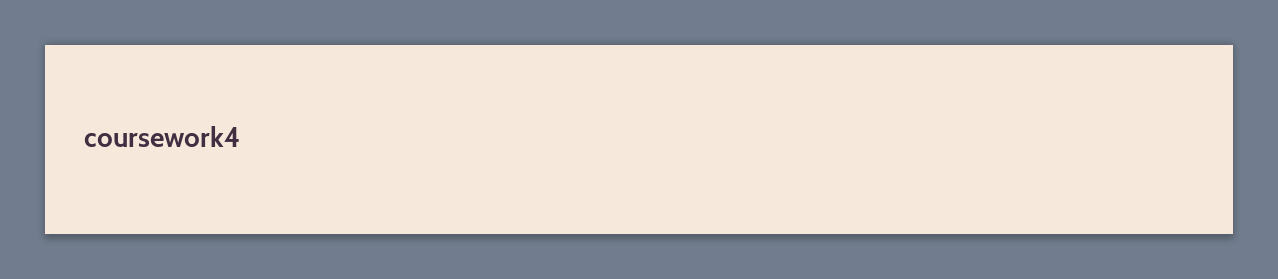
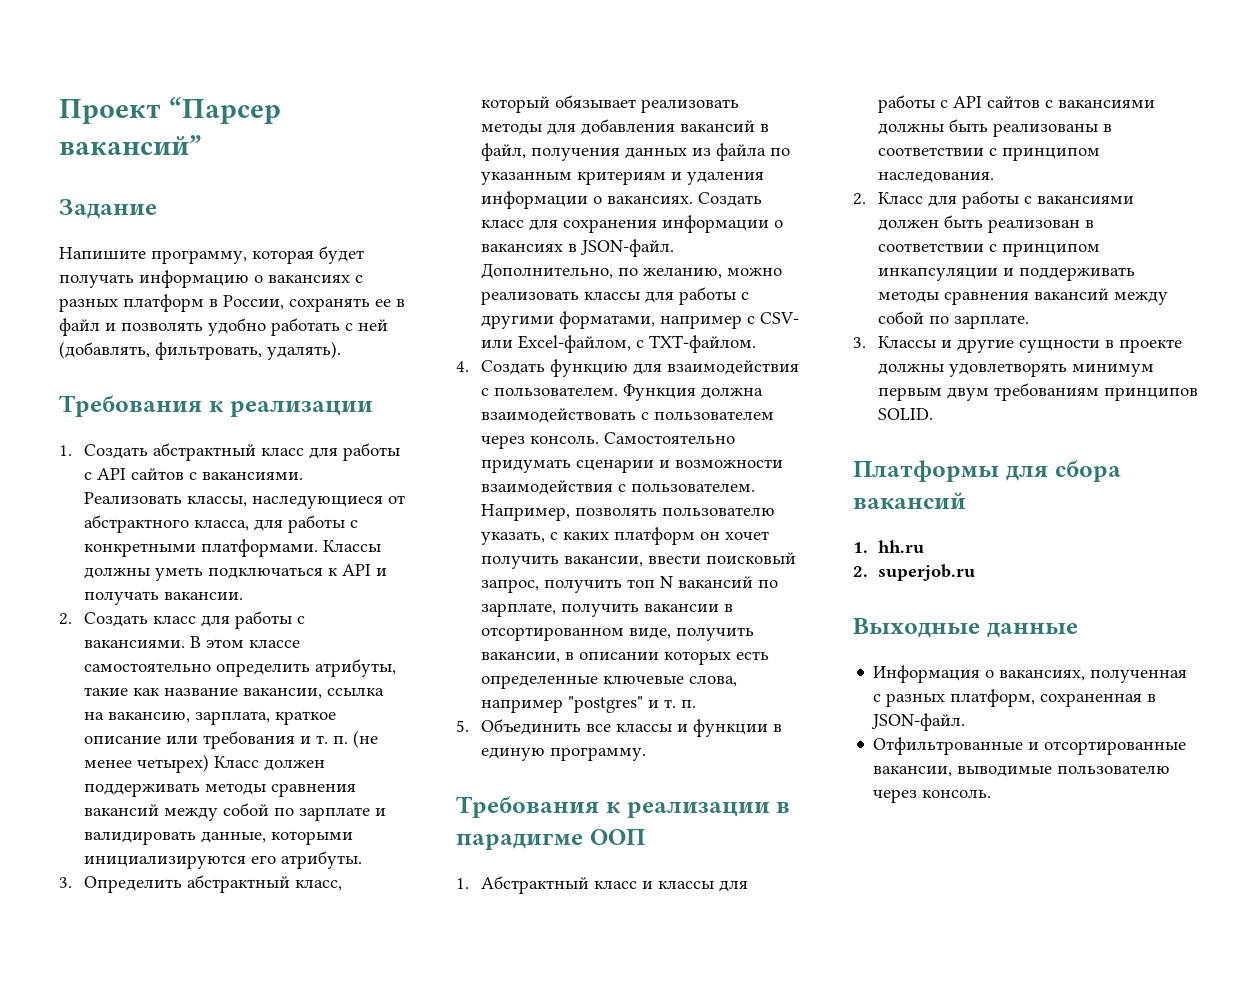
[84,126,240,147] coursework4 -> [59,97,281,124] [59,135,202,155] [59,199,157,219] [59,246,364,264] [59,270,363,288] [59,294,405,312] [59,318,388,336] [59,341,341,360] [59,395,373,417] [59,443,400,461] [83,468,303,480] [83,492,405,509] [83,515,358,533] [83,539,381,557] [83,564,387,581] [83,591,243,605] [59,611,305,629] [83,636,300,648] [83,659,396,677] [83,687,384,699] [83,711,336,725] [83,730,378,749] [83,754,325,773] [83,783,356,797] [83,803,386,821] [83,831,353,845] [83,851,362,869] [59,875,342,893] [480,95,739,113] [480,119,769,135] [480,143,790,161] [480,171,764,185] [480,191,762,209] [480,215,783,233] [480,239,674,257] [480,263,782,279] [480,287,749,305] [480,311,799,329] [480,335,756,353] [456,359,799,377] [480,384,763,401] [480,408,774,423] [480,432,735,449] [480,459,783,473] [480,480,755,495] [480,504,775,521] [480,527,769,545] [480,552,796,569] [480,576,778,593] [480,603,733,617] [480,627,754,641] [480,651,769,665] [480,675,737,689] [480,696,696,713] [456,719,782,737] [480,747,646,761] [456,796,791,818] [456,829,645,850] [456,876,748,894] [877,95,1155,113] [877,119,1112,137] [877,147,1100,161] [877,171,994,183] [853,191,1134,209] [877,215,1094,233] [877,243,1100,257] [877,267,1135,281] [877,288,1168,305] [877,311,1029,329] [853,336,1182,353] [877,363,1154,377] [877,383,1198,401] [877,408,933,420] [853,460,1121,482] [853,492,966,509] [853,540,924,554] [853,564,975,581] [853,618,1078,638] [873,665,1188,683] [873,689,1157,707] [871,713,966,731] [873,737,1187,755] [873,765,1171,777] [873,789,992,803] Проект “Парсер вакансий” // Задание // Напишите программу, которая будет получать информацию о вакансиях с разных платформ в России, сохранять ее в файл и позволять удобно работать с ней (добавлять, фильтровать, удалять). // Требования к реализации // 1. Создать абстрактный класс для работы с API сайтов с вакансиями. Реализовать классы, наследующиеся от абстрактного класса, для работы с конкретными платформами. Классы должны уметь подключаться к API и получать вакансии. // 2. Создать класс для работы с вакансиями. В этом классе самостоятельно определить атрибуты, такие как название вакансии, ссылка на вакансию, зарплата, краткое описание или требования и т. п. (не менее четырех) Класс должен поддерживать методы сравнения вакансий между собой по зарплате и валидировать данные, которыми инициализируются его атрибуты. // 3. Определить абстрактный класс, который обязывает реализовать методы для добавления вакансий в файл, получения данных из файла по указанным критериям и удаления информации о вакансиях. Создать класс для сохранения информации о вакансиях в JSON-файл. Дополнительно, по желанию, можно реализовать классы для работы с другими форматами, например с CSV- или Excel-файлом, с TXT-файлом. // 4. Создать функцию для взаимодействия с пользователем. Функция должна взаимодействовать с пользователем через консоль. Самостоятельно придумать сценарии и возможности взаимодействия с пользователем. Например, позволять пользователю указать, с каких платформ он хочет получить вакансии, ввести поисковый запрос, получить топ N вакансий по зарплате, получить вакансии в отсортированном виде, получить вакансии, в описании которых есть определенные ключевые слова, например "postgres" и т. п. // 5. Объединить все классы и функции в единую программу. // Требования к реализации в парадигме ООП // 1. Абстрактный класс и классы для работы с API сайтов с вакансиями должны быть реализованы в соответствии с принципом наследования. // 2. Класс для работы с вакансиями должен быть реализован в соответствии с принципом инкапсуляции и поддерживать методы сравнения вакансий между собой по зарплате. // 3. Классы и другие сущности в проекте должны удовлетворять минимум первым двум требованиям принципов SOLID. // Платформы для сбора вакансий // 1. hh.ru // 2. superjob.ru // Выходные данные // Информация о вакансиях, полученная с разных платформ, сохраненная в JSON-файл. // Отфильтрованные и отсортированные вакансии, выводимые пользователю через консоль.

